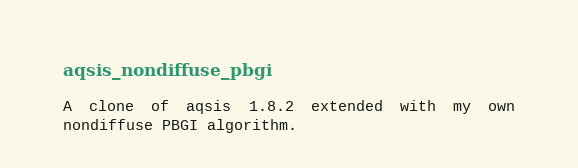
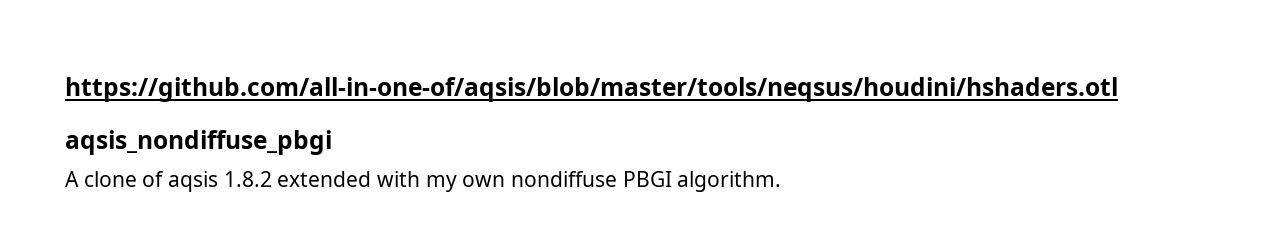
(63, 71) none -> [65,77,1118,102] https://github.com/all-in-one-of/aqsis/blob/master/tools/neqsus/houdini/hshaders.otl //

